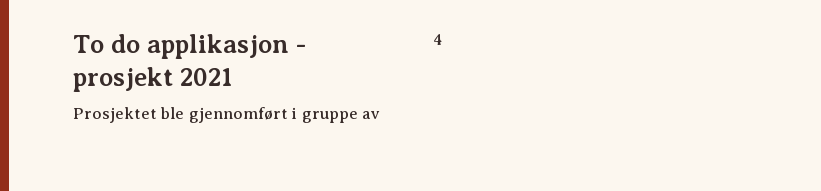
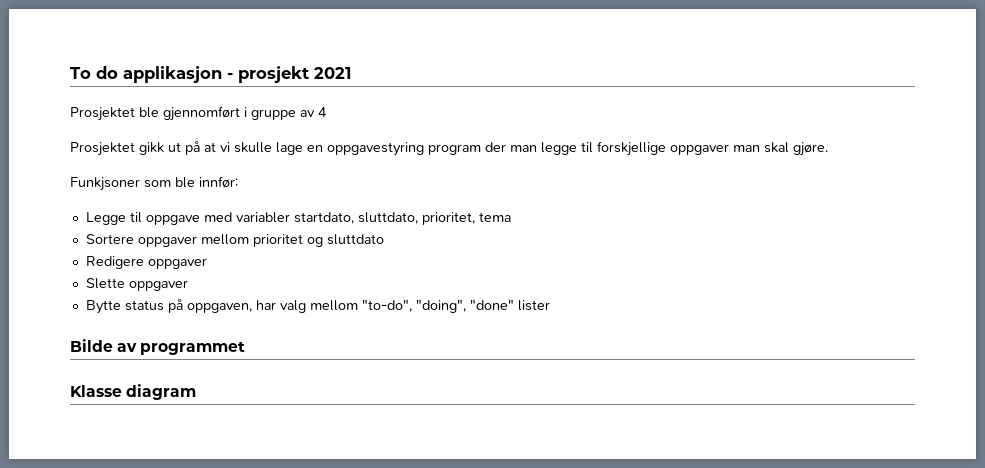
(443, 39) none -> [70,141,828,156] [70,176,238,191] [85,212,511,225] [85,234,384,247] [85,256,207,269] [85,278,188,291] [85,299,550,314] [70,339,246,355] [70,384,197,400] // Prosjektet gikk ut på at vi skulle lage en oppgavestyring program der man legge til forskjellige oppgaver man skal gjøre. // Funkjsoner som ble innfør: // Legge til oppgave med variabler startdato, sluttdato, prioritet, tema // Sortere oppgaver mellom prioritet og sluttdato // Redigere oppgaver // Slette oppgaver // Bytte status på oppgaven, har valg mellom "to-do", "doing", "done" lister // Bilde av programmet // Klasse diagram

